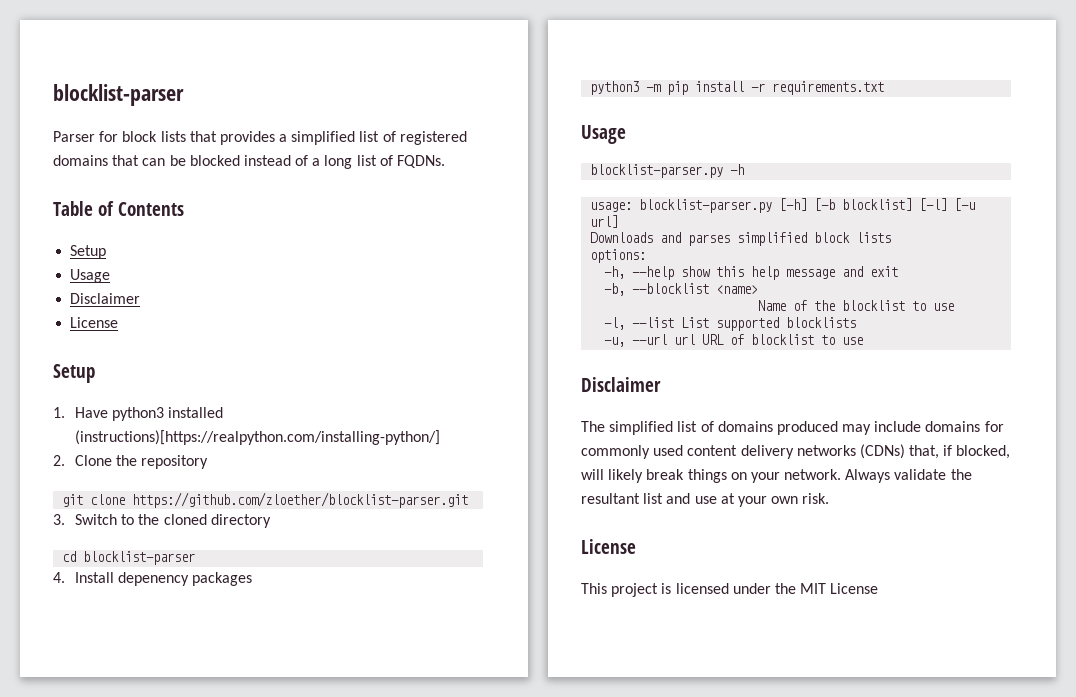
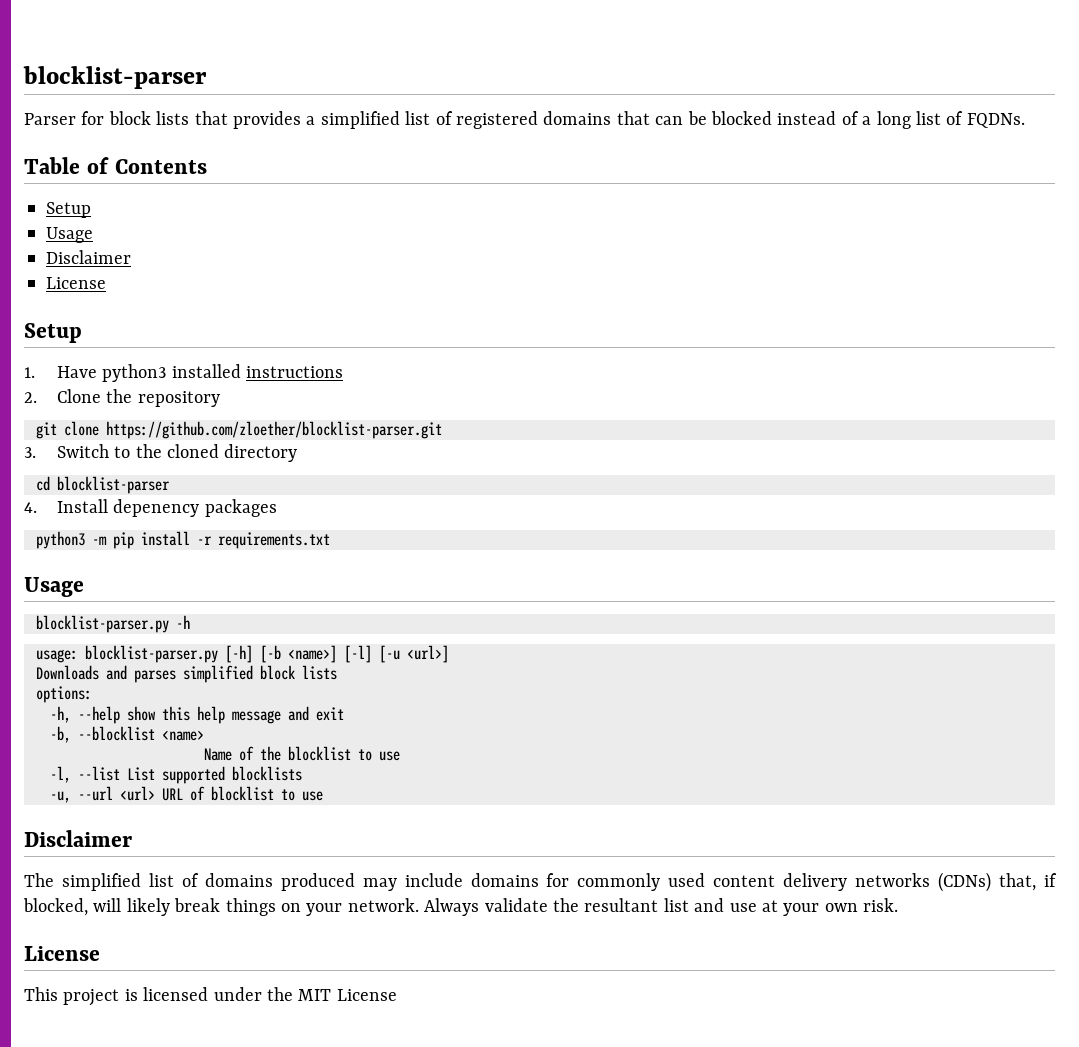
[75,430,441,445] (instructions)[https://realpython.com/installing-python/] -> [245,366,343,378] instructions
[842,198,913,211] blocklist] -> [288,645,337,663] <name>]
[590,215,619,228] url] -> [407,645,449,663] <url>]
[674,334,696,345] url -> [120,786,155,801] <url>

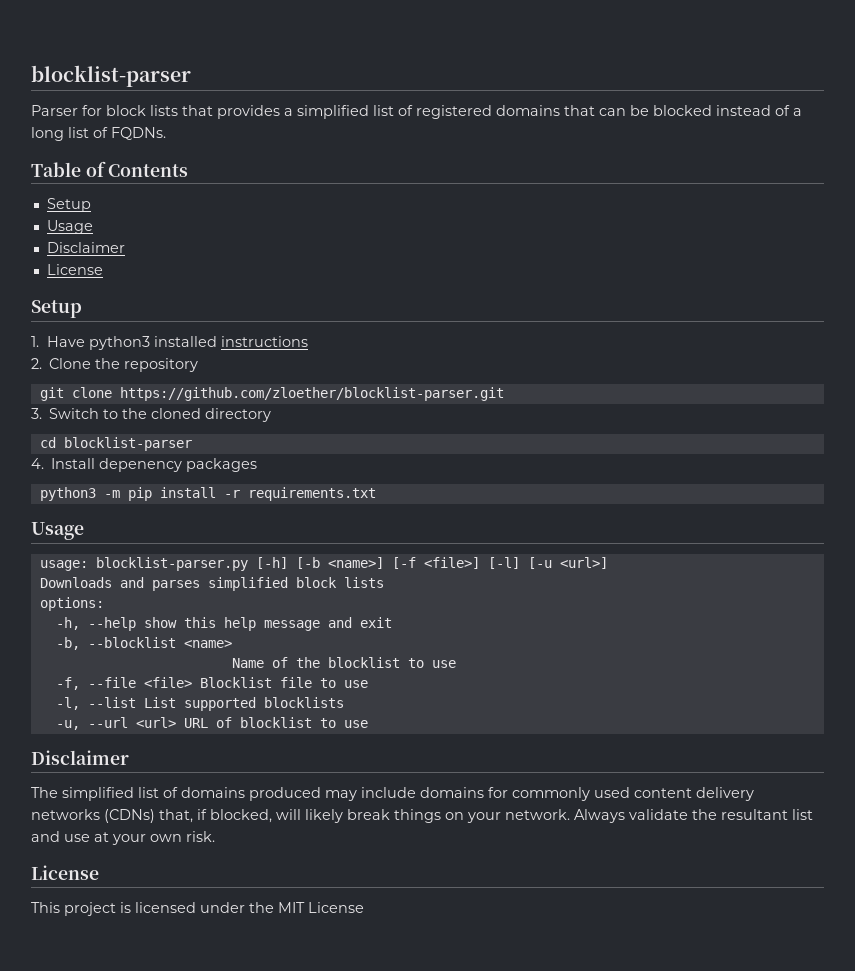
[36,615,190,633] // blocklist-parser.py -h -> (84, 531) none
(337, 654) none -> [391,557,480,569] [-f <file>]
(400, 756) none -> [55,677,368,690] // -f, --file <file> Blocklist file to use

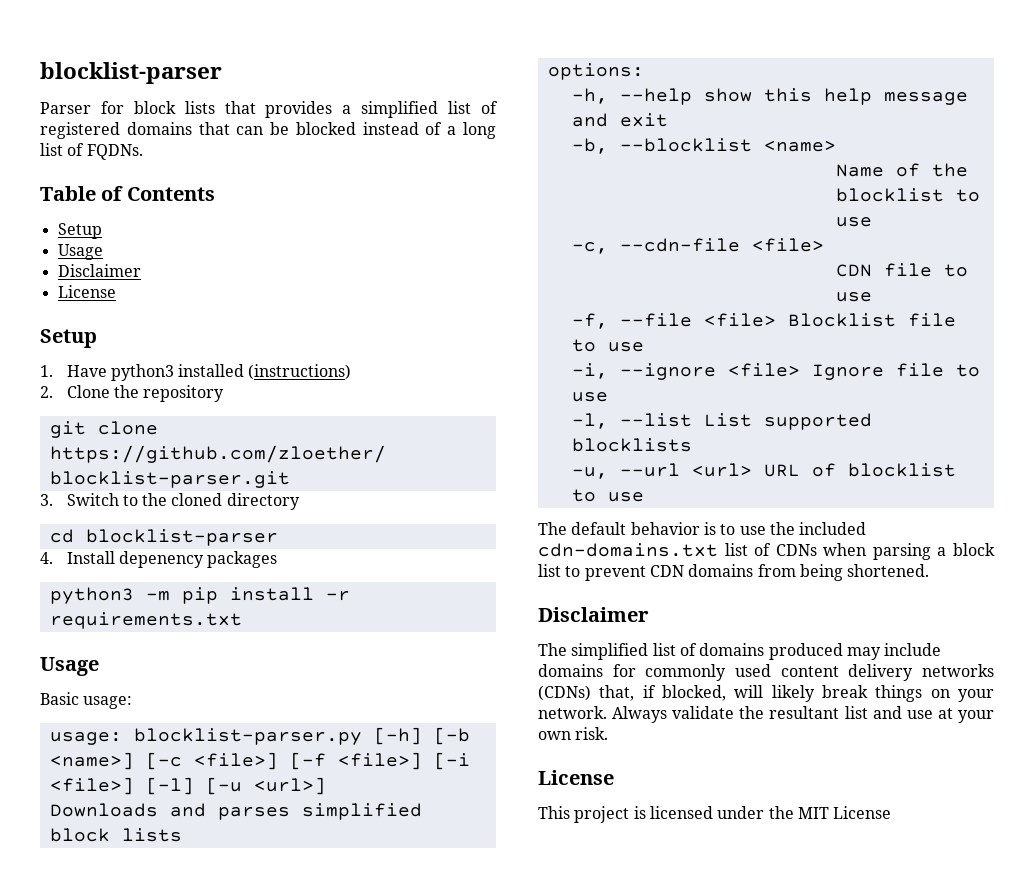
[220,336,308,347] instructions -> [248,364,352,380] (instructions)
(84, 531) none -> [40,692,133,709] // Basic usage:
[391,557,416,569] [-f -> [145,752,470,770] [-c <file>] [-f <file>] [-i
(456, 664) none -> [571,238,824,254] [835,263,968,277] [835,292,872,302] // -c, --cdn-file <file> // CDN file to use
(368, 684) none -> [571,363,980,380] [571,392,608,402] // -i, --ignore <file> Ignore file to use
(368, 724) none -> [538,522,867,535] [538,543,995,560] [538,564,930,581] // The default behavior is to use the included cdn-domains.txt list of CDNs when parsing a block list to prevent CDN domains from being shortened.

